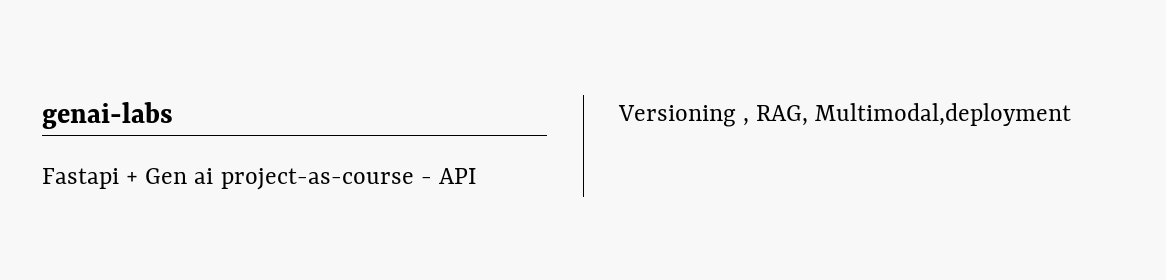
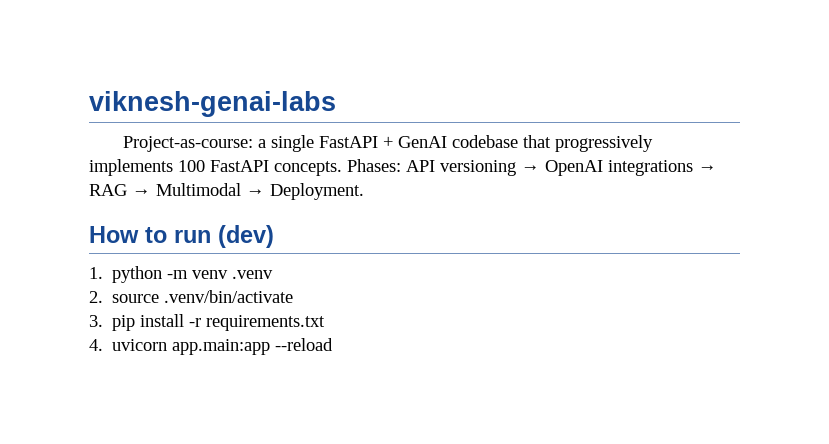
[42,102,173,129] [42,168,476,190] [618,103,1072,127] genai-labs // Fastapi + Gen ai project-as-course - API Versioning , RAG, Multimodal,deployment -> [89,91,336,117] [123,135,654,152] [89,159,717,176] [89,183,364,200] [89,225,274,248] [89,266,274,283] [89,290,294,303] [89,314,326,331] [89,338,334,355] viknesh-genai-labs // Project-as-course: a single FastAPI + GenAI codebase that progressively implements 100 FastAPI concepts. Phases: API versioning → OpenAI integrations → RAG → Multimodal → Deployment. // How to run (dev) // 1. python -m venv .venv // 2. source .venv/bin/activate // 3. pip install -r requirements.txt // 4. uvicorn app.main:app --reload

